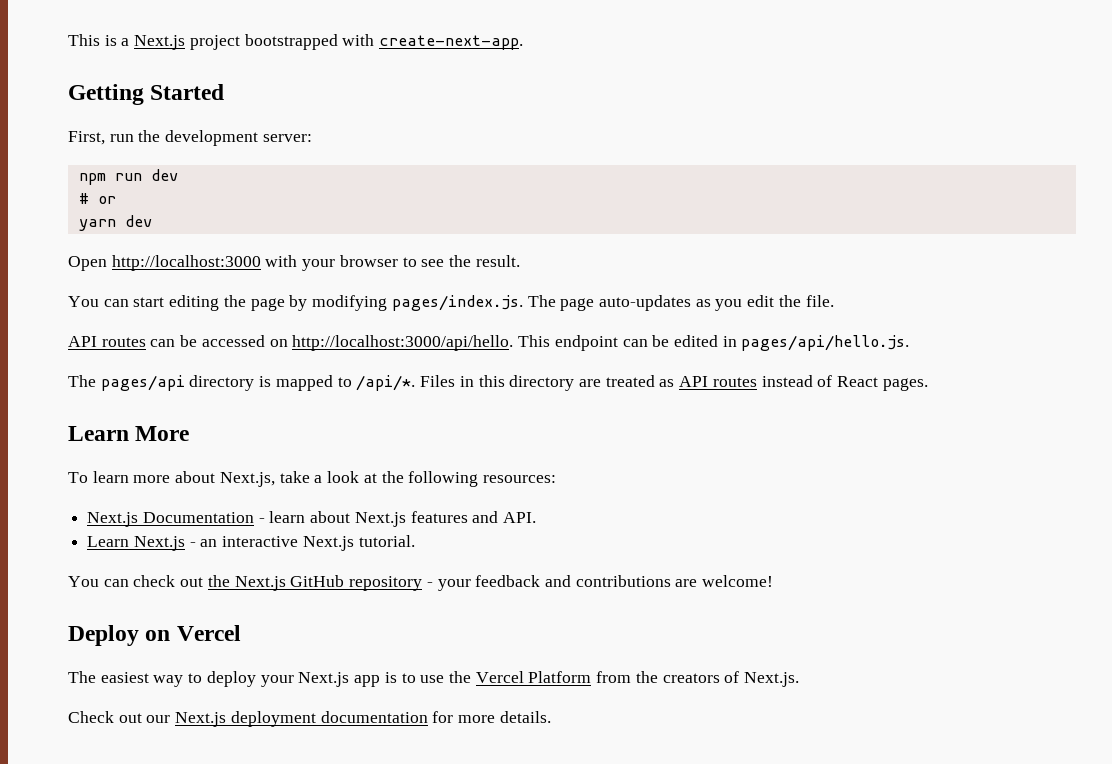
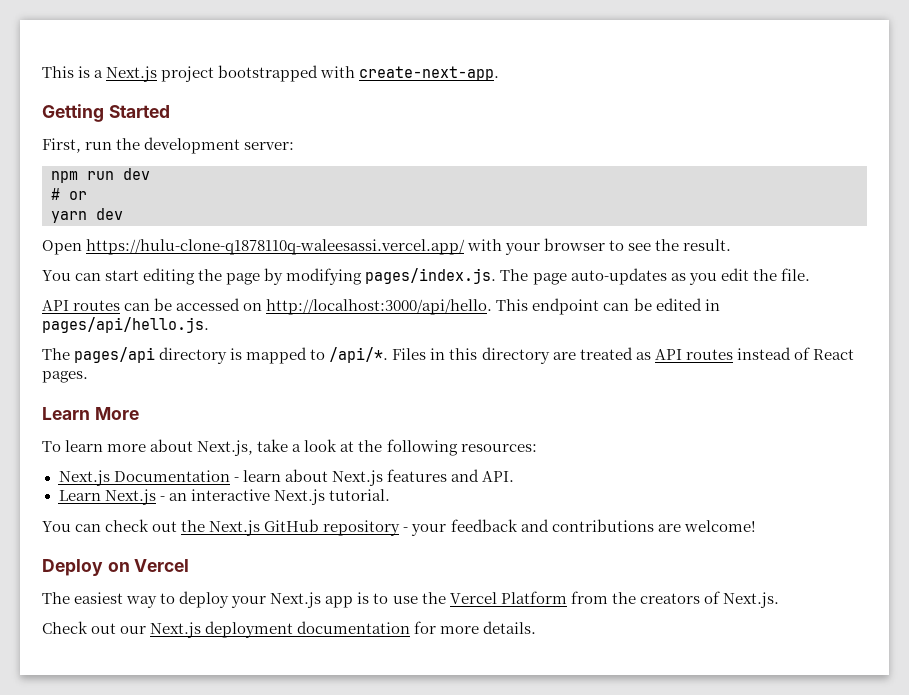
[111,255,261,271] http://localhost:3000 -> [86,239,466,255] https://hulu-clone-q1878110q-waleesassi.vercel.app/

